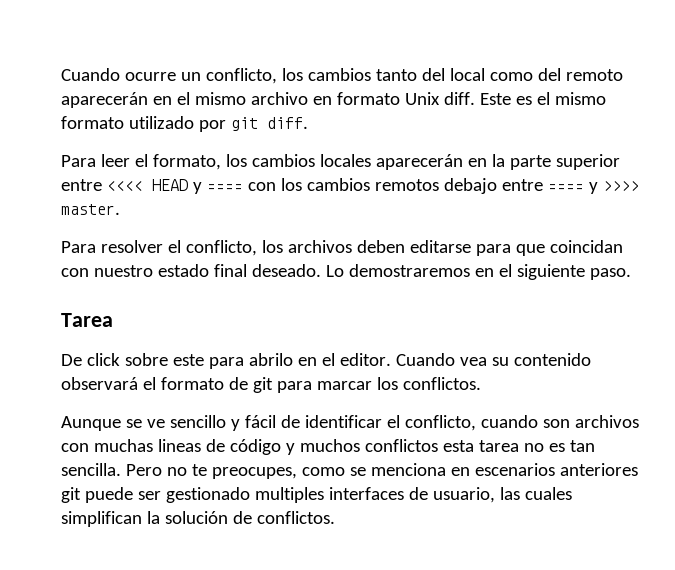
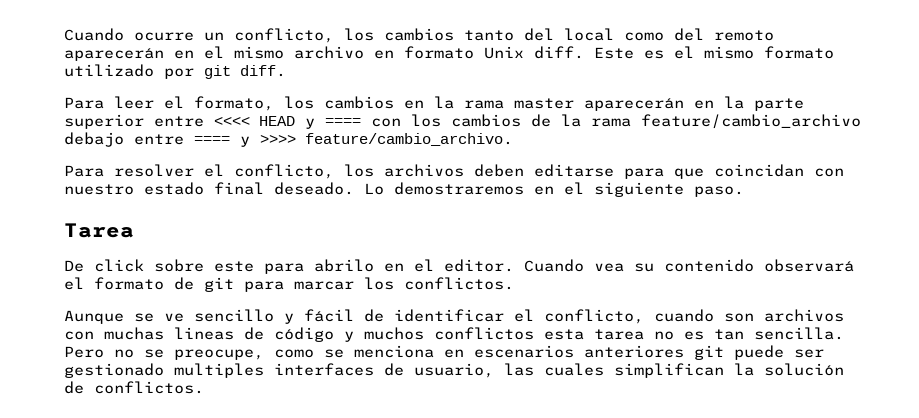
[319,154,371,167] locales -> [404,96,574,109] en la rama master
[374,179,439,191] remotos -> [531,114,861,129] de la rama feature/cambio_archivo
[61,204,120,215] master. -> [305,133,513,146] feature/cambio_archivo.
[191,464,297,479] te preocupes, -> [144,349,264,360] se preocupe,

